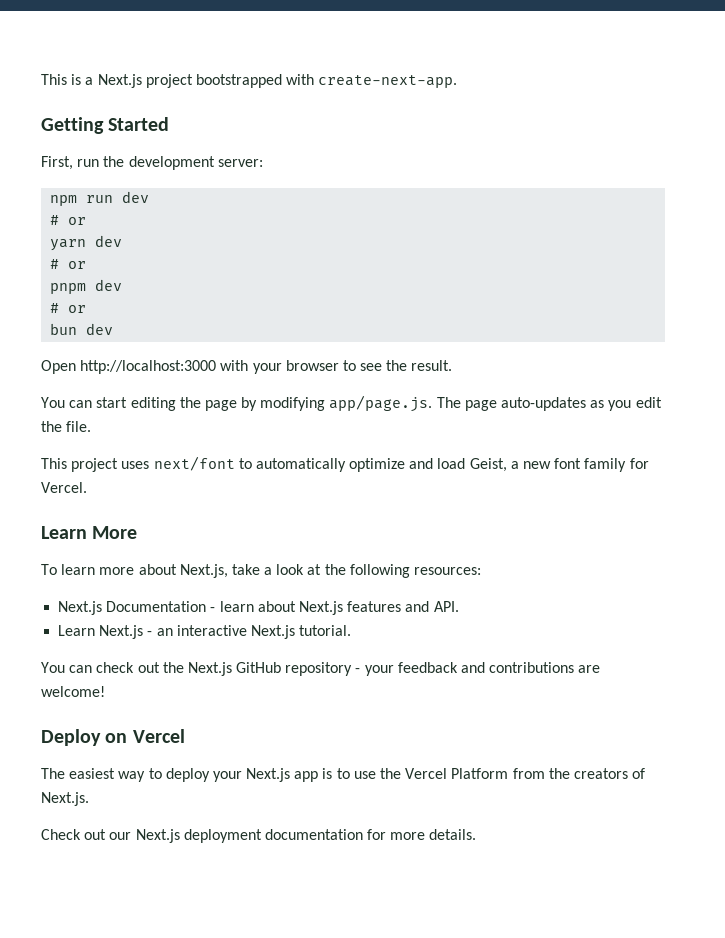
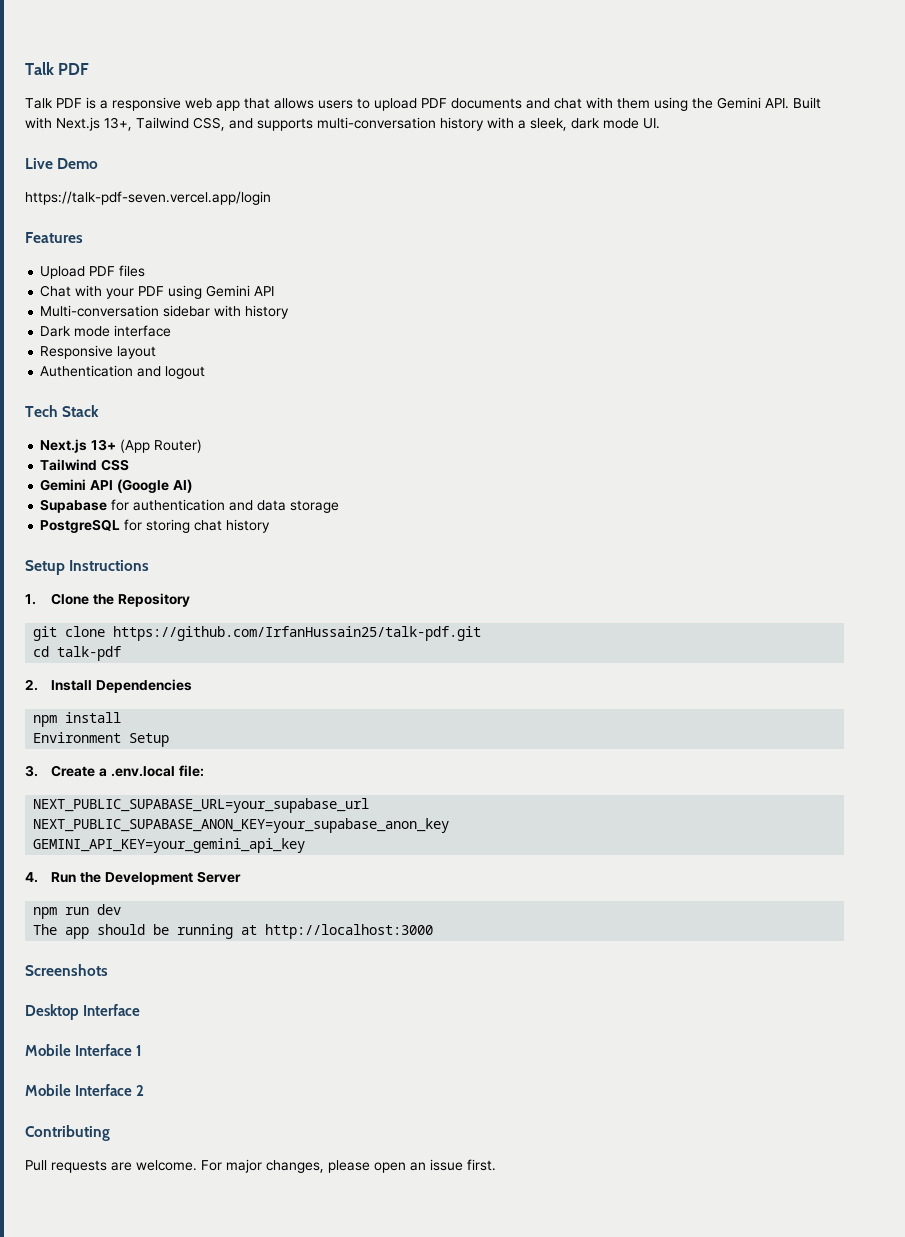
[41,74,458,88] [41,117,170,134] [41,156,263,170] [50,191,150,206] [50,215,87,225] [50,235,123,251] [50,259,87,269] [50,279,123,294] [50,303,87,313] [50,323,114,335] [41,360,453,374] [41,395,662,412] [41,421,92,432] [41,456,649,472] [41,482,87,493] [41,526,138,539] [41,564,482,578] [58,601,459,615] [58,625,352,639] [41,662,601,676] [41,686,105,697] [41,729,185,746] [41,768,646,782] [41,792,89,806] [41,829,477,843] This is a Next.js project bootstrapped with create-next-app. // Getting Started // First, run the development server: // npm run dev // # or // yarn dev // # or // pnpm dev // # or // bun dev // Open http://localhost:3000 with your browser to see the result. // You can start editing the page by modifying app/page.js. The page auto-updates as you edit the file. // This project uses next/font to automatically optimize and load Geist, a new font family for Vercel. // Learn More // To learn more about Next.js, take a look at the following resources: // Next.js Documentation - learn about Next.js features and API. // Learn Next.js - an interactive Next.js tutorial. // You can check out the Next.js GitHub repository - your feedback and contributions are welcome! // Deploy on Vercel // The easiest way to deploy your Next.js app is to use the Vercel Platform from the creators of Next.js. // Check out our Next.js deployment documentation for more details. -> [25,62,90,75] [25,97,821,111] [25,117,660,131] [25,158,99,169] [25,191,271,205] [25,232,83,243] [40,265,146,279] [40,285,275,299] [40,305,290,319] [40,325,172,337] [40,345,157,359] [40,365,206,379] [25,405,100,417] [40,439,203,453] [40,459,130,471] [40,479,193,493] [40,499,340,513] [40,519,271,533] [25,560,150,575] [25,593,190,607] [33,626,482,641] [33,646,122,661] [25,679,192,693] [33,712,122,727] [33,732,170,747] [25,765,204,777] [33,798,370,813] [33,818,450,833] [33,838,306,853] [25,871,241,885] [33,904,122,919] [33,924,434,939] [25,964,108,976] [25,1004,141,1020] [25,1044,143,1056] [25,1084,145,1096] [25,1125,110,1141] [25,1159,496,1173] Talk PDF // Talk PDF is a responsive web app that allows users to upload PDF documents and chat with them using the Gemini API. Built with Next.js 13+, Tailwind CSS, and supports multi-conversation history with a sleek, dark mode UI. // Live Demo // https://talk-pdf-seven.vercel.app/login // Features // Upload PDF files // Chat with your PDF using Gemini API // Multi-conversation sidebar with history // Dark mode interface // Responsive layout // Authentication and logout // Tech Stack // Next.js 13+ (App Router) // Tailwind CSS // Gemini API (Google AI) // Supabase for authentication and data storage // PostgreSQL for storing chat history // Setup Instructions // 1. Clone the Repository // git clone https://github.com/IrfanHussain25/talk-pdf.git // cd talk-pdf // 2. Install Dependencies // npm install // Environment Setup // 3. Create a .env.local file: // NEXT_PUBLIC_SUPABASE_URL=your_supabase_url // NEXT_PUBLIC_SUPABASE_ANON_KEY=your_supabase_anon_key // GEMINI_API_KEY=your_gemini_api_key // 4. Run the Development Server // npm run dev // The app should be running at http://localhost:3000 // Screenshots // Desktop Interface // Mobile Interface 1 // Mobile Interface 2 // Contributing // Pull requests are welcome. For major changes, please open an issue first.

